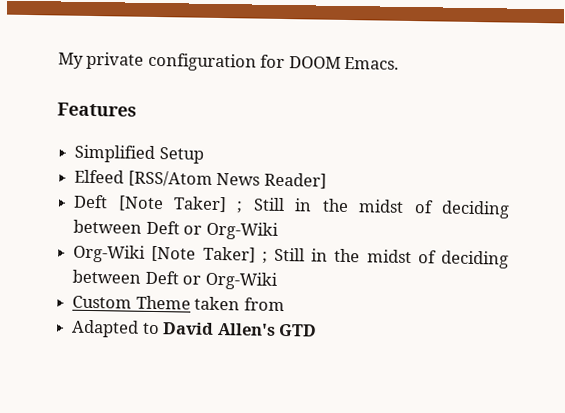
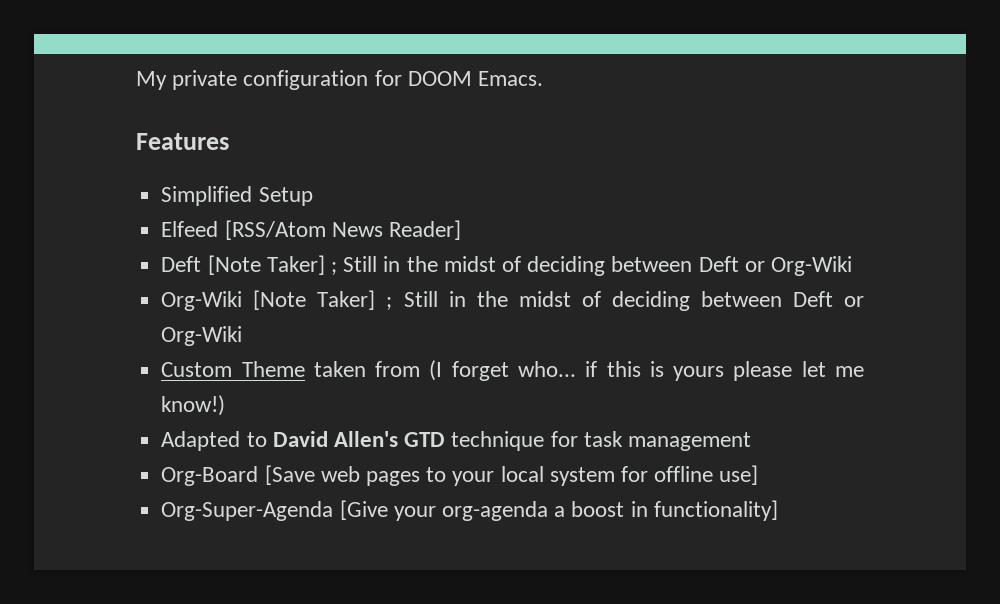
(285, 304) none -> [429,360,864,381] [161,395,226,416] (I forget who... if this is yours please let me know!)
(317, 330) none -> [451,431,751,451] [161,465,759,486] [161,500,778,521] technique for task management // Org-Board [Save web pages to your local system for offline use] // Org-Super-Agenda [Give your org-agenda a boost in functionality]

